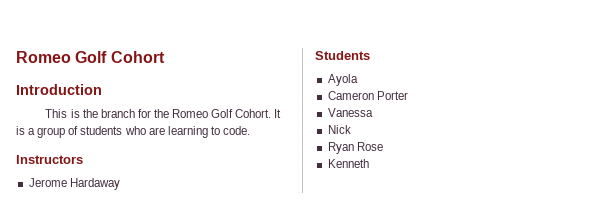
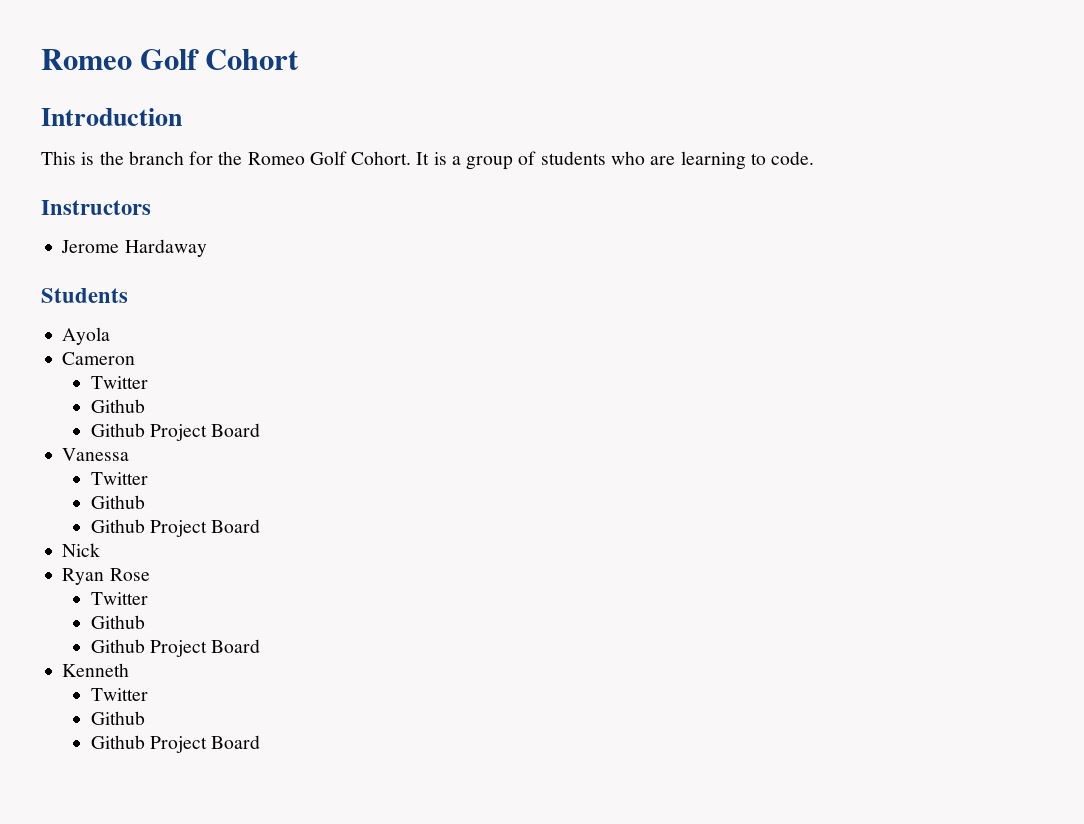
[376,91,408,100] [327,108,373,117] [327,125,351,134] [327,142,383,154] [327,159,369,168] Porter // Vanessa // Nick // Ryan Rose // Kenneth -> [90,376,148,389] [90,399,145,413] [90,423,261,441] [62,448,130,461] [90,472,148,485] [90,495,145,509] [90,519,261,537] [62,543,101,557] [62,568,150,585] [90,592,148,605] [90,615,145,629] [90,639,261,657] [62,663,130,677] [90,688,148,701] [90,711,145,725] [90,735,261,753] // Twitter // Github // Github Project Board // Vanessa // Twitter // Github // Github Project Board // Nick // Ryan Rose // Twitter // Github // Github Project Board // Kenneth // Twitter // Github // Github Project Board

